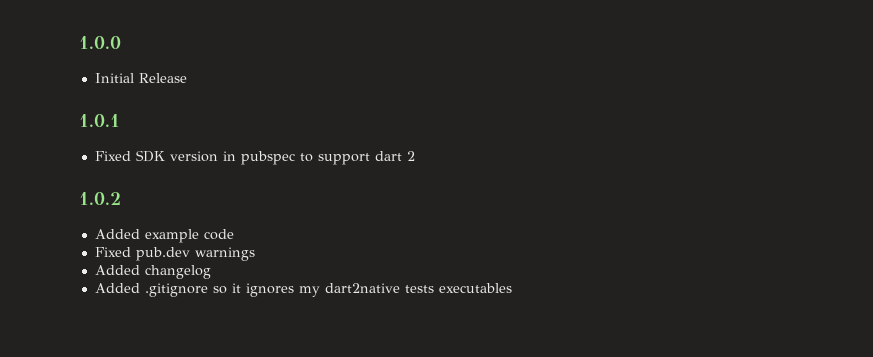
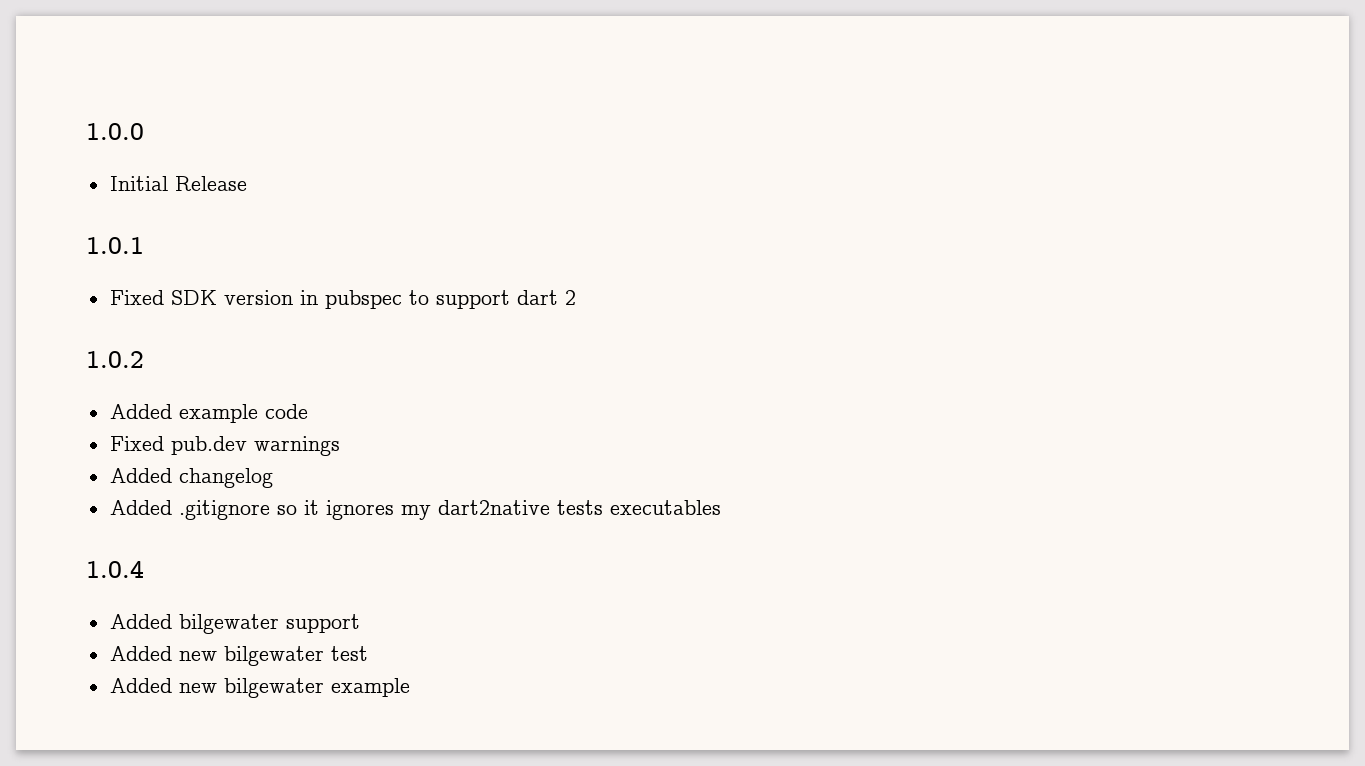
(512, 288) none -> [86,560,144,578] [109,614,360,634] [109,646,368,666] [109,678,410,698] // 1.0.4 // Added bilgewater support // Added new bilgewater test // Added new bilgewater example

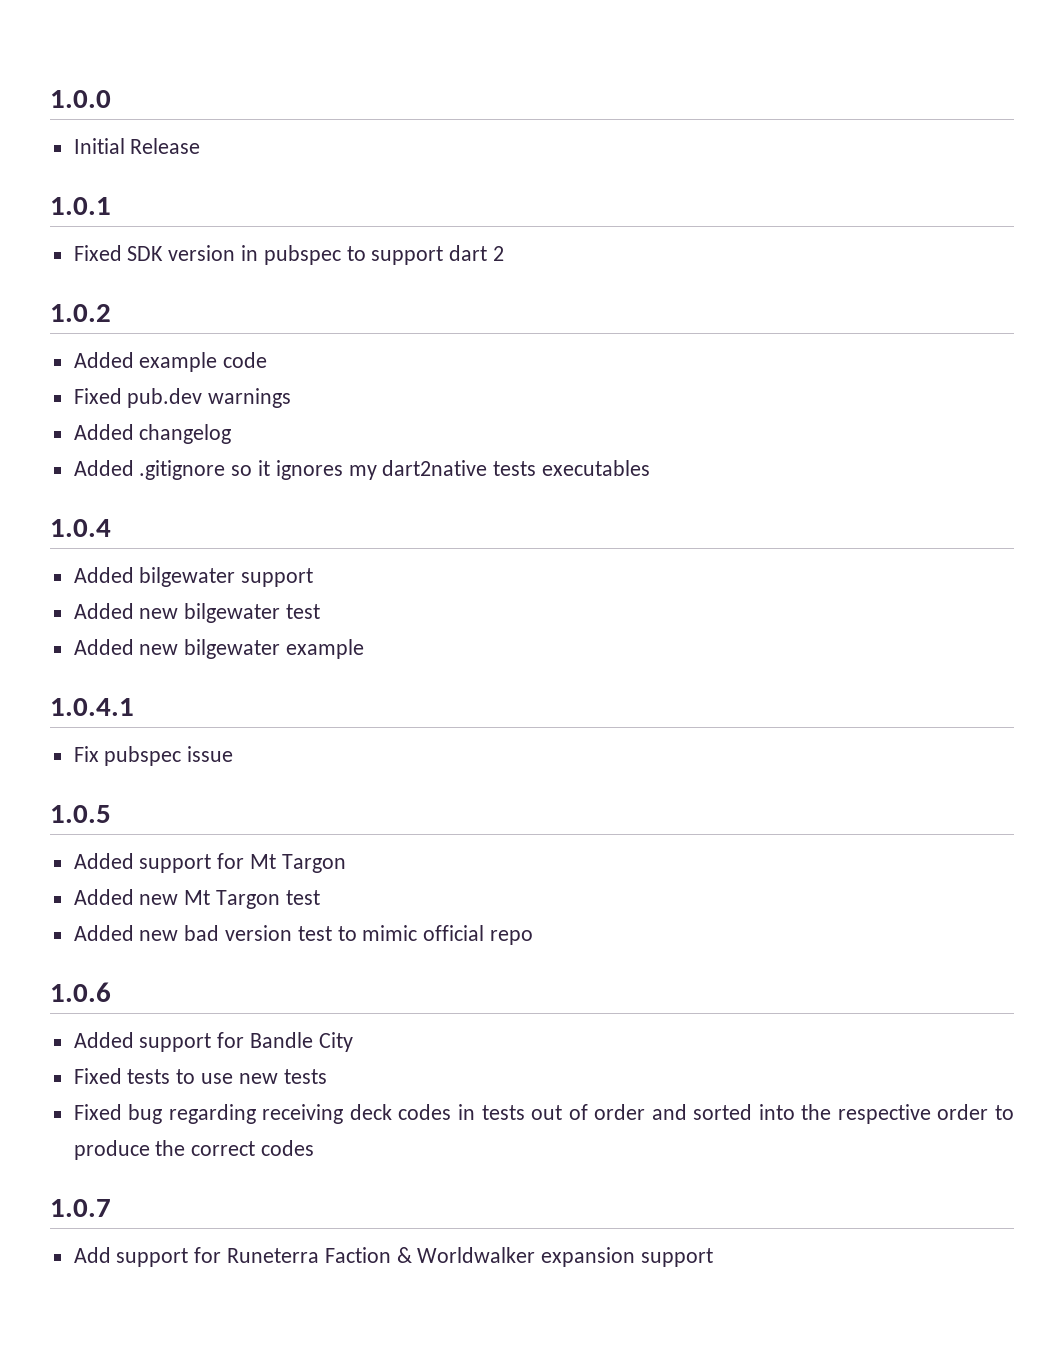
(410, 687) none -> [50,698,134,716] [73,746,234,766] [50,805,111,823] [73,853,346,873] [73,889,320,909] [73,925,534,945] [50,982,111,1002] [73,1032,353,1052] [73,1068,327,1084] [73,1104,1014,1124] [73,1140,315,1160] [50,1199,111,1217] [73,1247,714,1267] // 1.0.4.1 // Fix pubspec issue // 1.0.5 // Added support for Mt Targon // Added new Mt Targon test // Added new bad version test to mimic official repo // 1.0.6 // Added support for Bandle City // Fixed tests to use new tests // Fixed bug regarding receiving deck codes in tests out of order and sorted into the respective order to produce the correct codes // 1.0.7 // Add support for Runeterra Faction & Worldwalker expansion support

